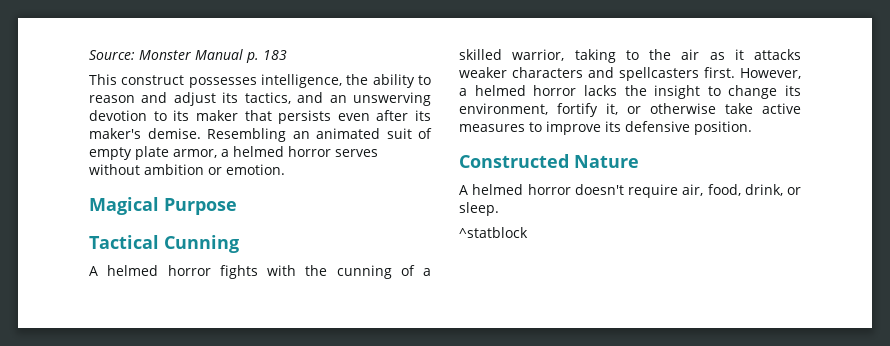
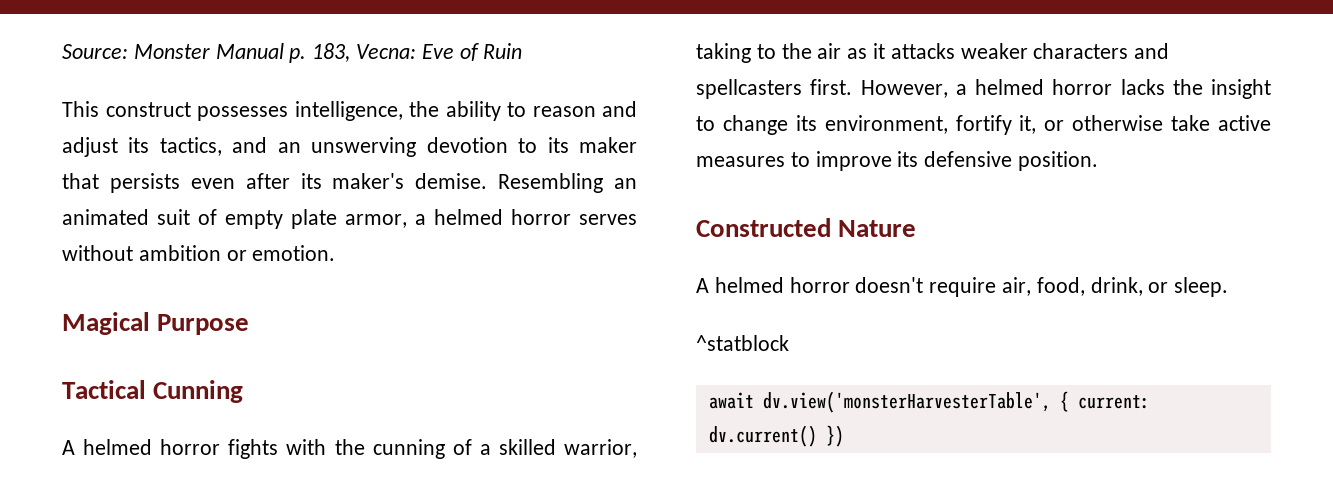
[263,50,287,60] 183 -> [312,43,523,62] 183, Vecna: Eve of Ruin
(528, 232) none -> [708,391,1150,413] [708,425,844,447] // await dv.view('monsterHarvesterTable', { current: dv.current() })

